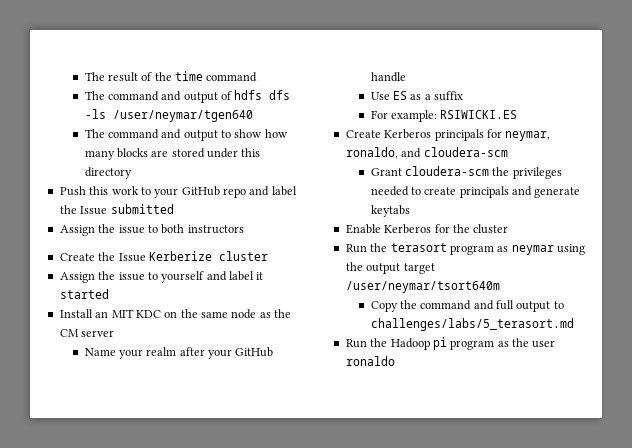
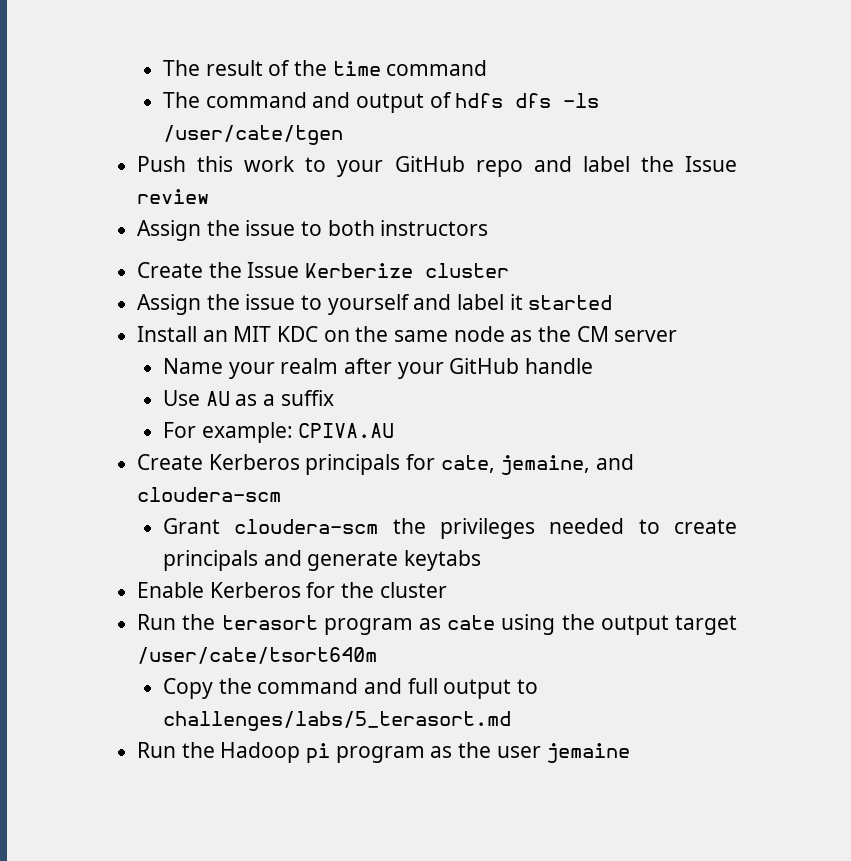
[112,110,253,122] [84,129,288,141] [84,148,261,160] [84,167,132,179] /user/neymar/tgen640 // The command and output to show how many blocks are stored under this directory -> [163,125,344,145] /user/cate/tgen
[110,204,174,214] submitted -> [137,189,210,204] review
[392,91,407,100] ES -> [205,391,230,406] AU
[440,110,518,119] RSIWICKI.ES -> [298,423,395,438] CPIVA.AU
[505,131,551,141] [345,147,398,159] neymar, ronaldo, -> [440,455,591,475] cate, jemaine,
[511,245,554,255] neymar -> [447,615,496,630] cate
[345,281,500,293] /user/neymar/tsort640m -> [137,647,378,664] /user/cate/tsort640m
[345,356,395,366] ronaldo -> [546,743,631,763] jemaine

